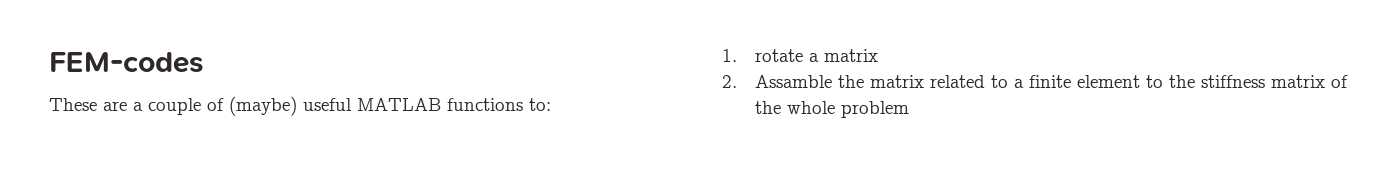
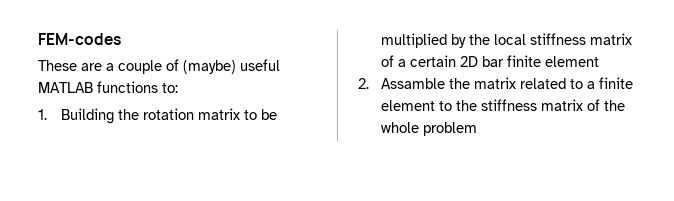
[755,49,879,62] rotate a matrix -> [61,108,278,124] [381,33,633,48] [381,55,600,67] Building the rotation matrix to be multiplied by the local stiffness matrix of a certain 2D bar finite element

